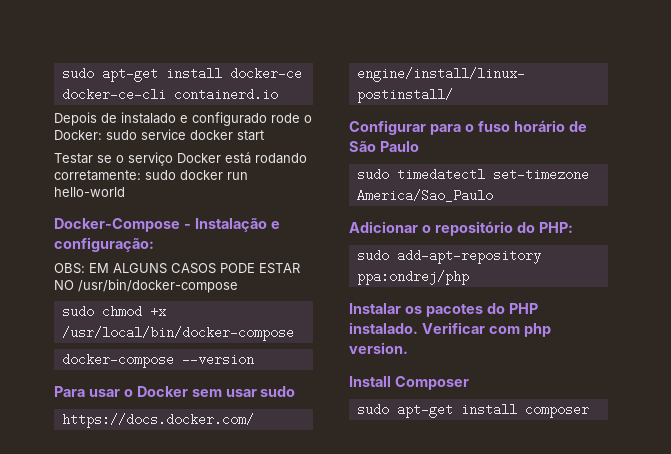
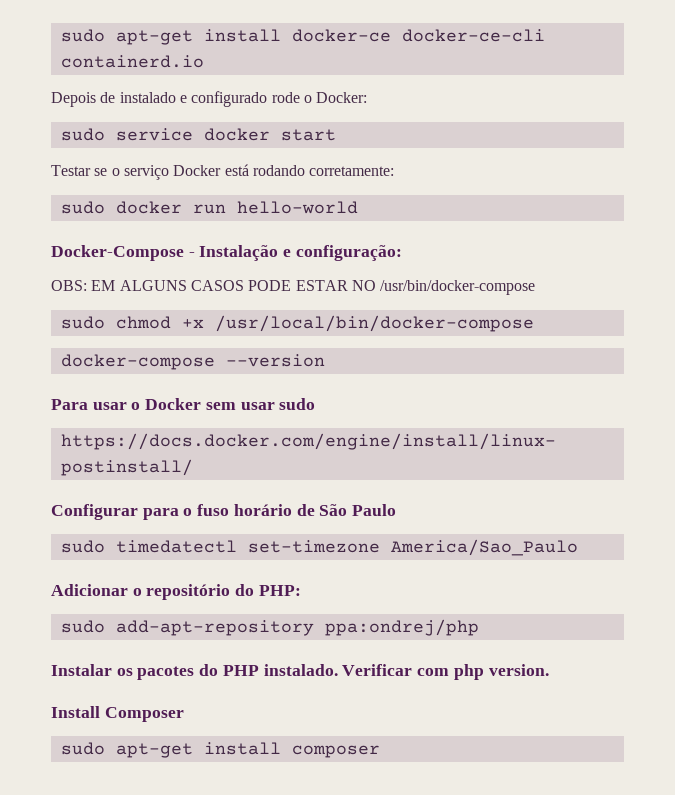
(102, 135) none -> (368, 97) //
(141, 175) none -> (395, 171) //

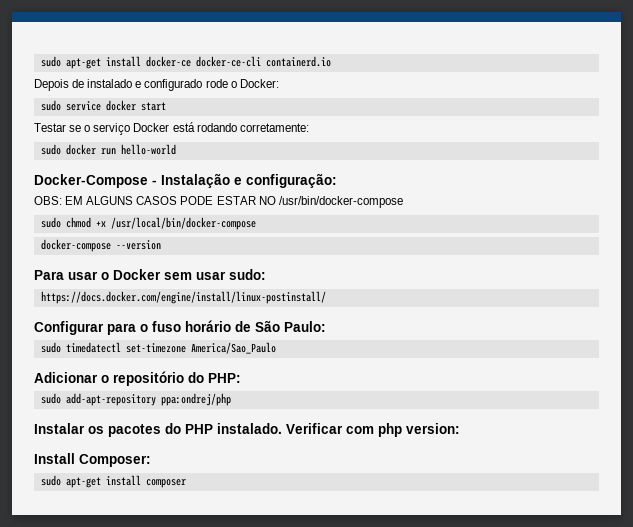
[279,398,316,410] sudo -> [229,269,266,280] sudo:
[352,504,397,516] Paulo -> [284,321,326,332] Paulo:
[488,664,549,676] version. -> [406,423,460,434] version:
[104,707,184,722] Composer -> [79,454,151,467] Composer:

